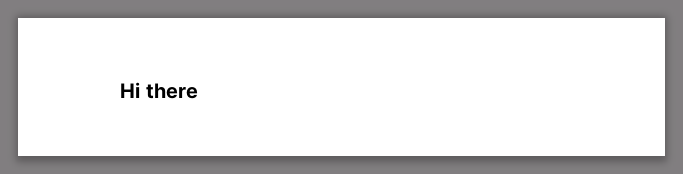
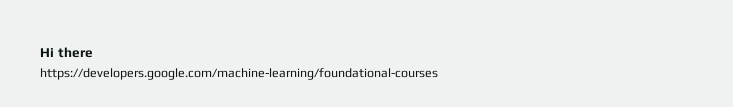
(198, 91) none -> [40,68,438,80] // https://developers.google.com/machine-learning/foundational-courses

